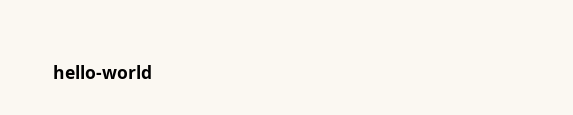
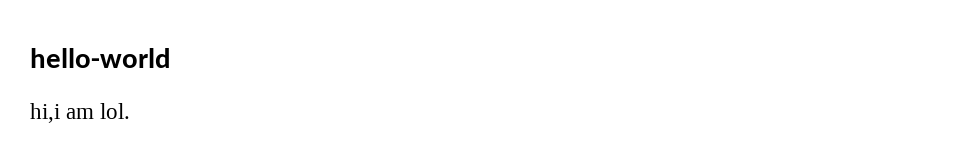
(152, 72) none -> [30,103,131,123] // hi,i am lol.

